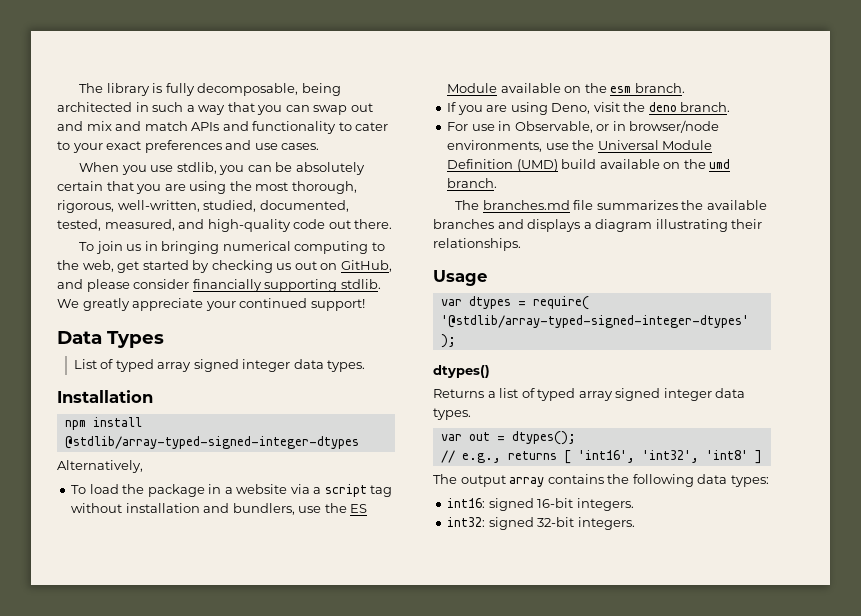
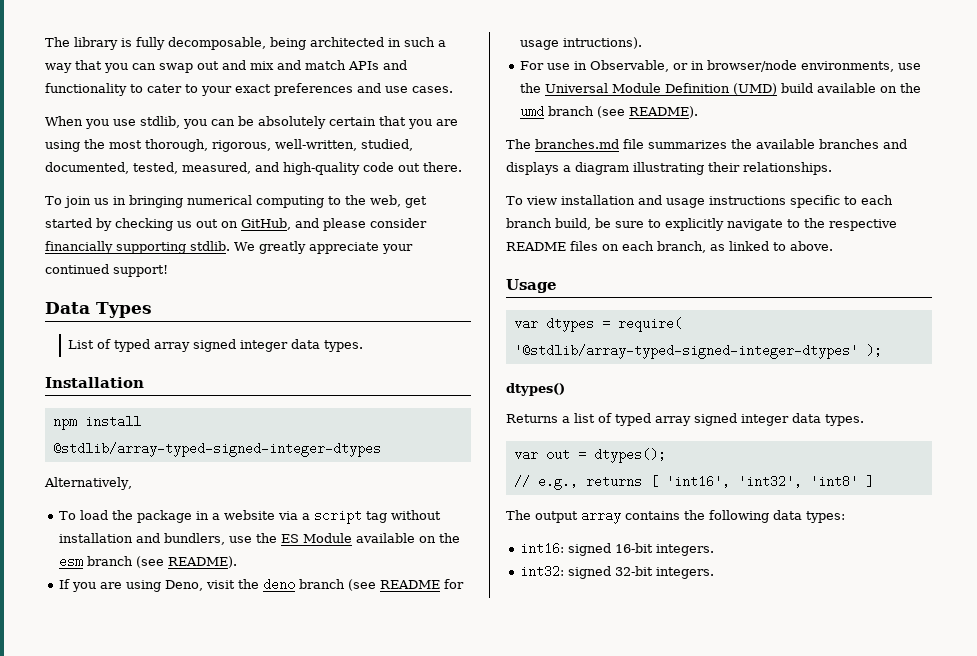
[634,83,685,93] branch. -> [87,556,238,568] branch (see README).
[680,102,731,112] branch. -> [299,579,465,591] [520,37,643,50] branch (see README for usage intructions).
[447,178,498,188] branch. -> [548,106,699,118] branch (see README).
(521, 244) none -> [506,195,893,208] [506,218,897,231] [506,241,833,253] // To view installation and usage instructions specific to each branch build, be sure to explicitly navigate to the respective README files on each branch, as linked to above.

